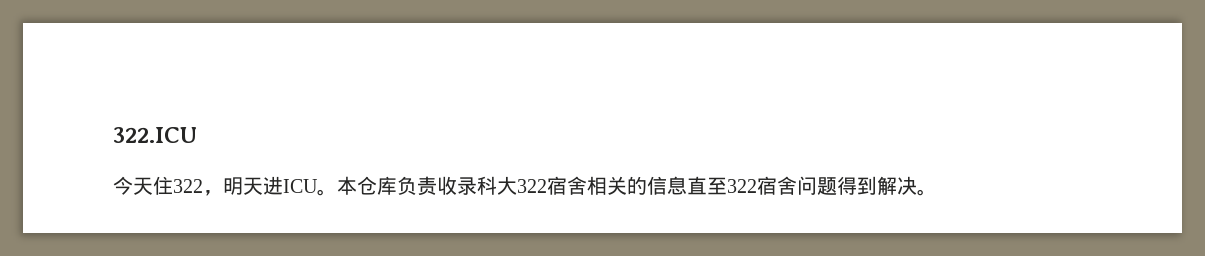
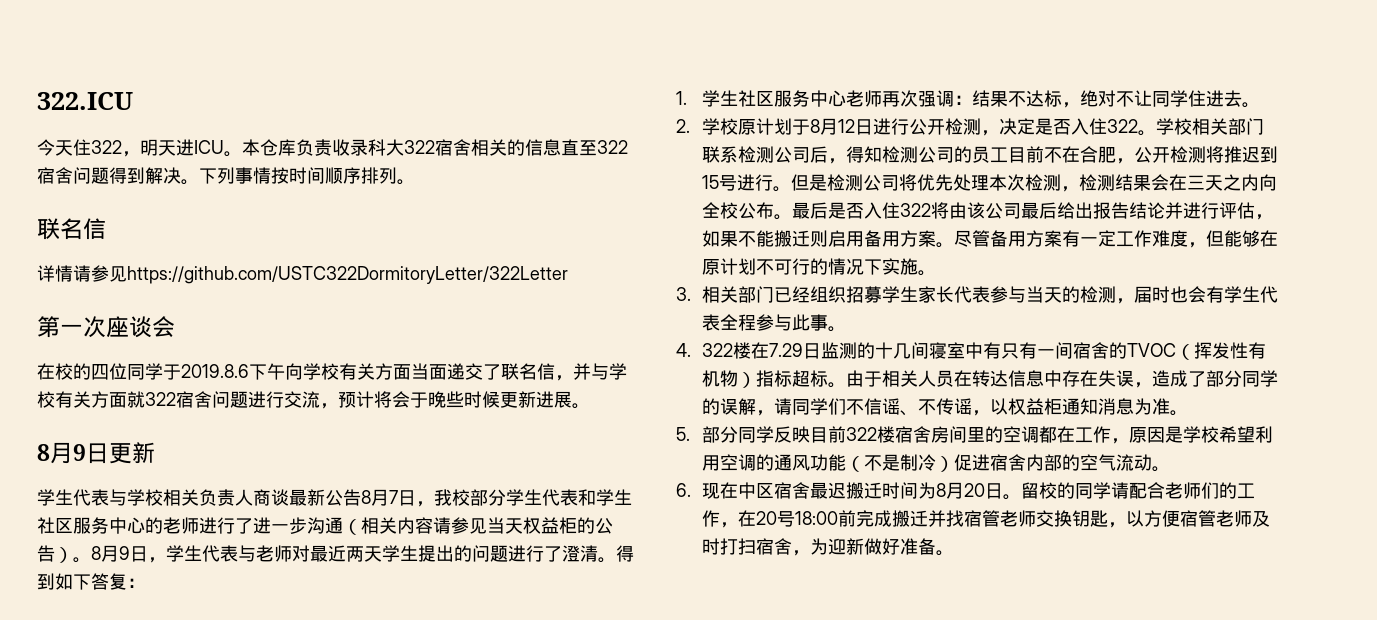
(937, 192) none -> [199,167,415,185] [37,218,106,240] [37,265,568,284] [37,316,175,338] [37,363,627,381] [37,391,590,409] [37,442,155,464] [37,489,632,507] [37,517,613,535] [37,545,634,563] [37,573,145,590] [676,90,1261,108] [676,118,1265,136] [702,146,1279,164] [702,174,1278,192] [702,202,1274,220] [702,230,1279,248] [702,258,937,276] [676,286,1279,304] [702,314,847,332] [676,342,1267,360] [702,370,1279,388] [702,398,1189,416] [676,426,1274,444] [702,454,1171,472] [676,482,1256,500] [702,510,1271,528] [702,538,955,556] 下列事情按时间顺序排列。 // 联名信 // 详情请参见https://github.com/USTC322DormitoryLetter/322Letter // 第一次座谈会 // 在校的四位同学于2019.8.6下午向学校有关方面当面递交了联名信，并与学校有关方面就322宿舍问题进行交流，预计将会于晚些时候更新进展。 // 8月9日更新 // 学生代表与学校相关负责人商谈最新公告8月7日，我校部分学生代表和学生社区服务中心的老师进行了进一步沟通（相关内容请参见当天权益柜的公告）。8月9日，学生代表与老师对最近两天学生提出的问题进行了澄清。得到如下答复： // 1.学生社区服务中心老师再次强调：结果不达标，绝对不让同学住进去。 // 2.学校原计划于8月12日进行公开检测，决定是否入住322。学校相关部门联系检测公司后，得知检测公司的员工目前不在合肥，公开检测将推迟到15号进行。但是检测公司将优先处理本次检测，检测结果会在三天之内向全校公布。最后是否入住322将由该公司最后给出报告结论并进行评估，如果不能搬迁则启用备用方案。尽管备用方案有一定工作难度，但能够在原计划不可行的情况下实施。 // 3.相关部门已经组织招募学生家长代表参与当天的检测，届时也会有学生代表全程参与此事。 // 4. 322楼在7.29日监测的十几间寝室中有只有一间宿舍的TVOC（挥发性有机物）指标超标。由于相关人员在转达信息中存在失误，造成了部分同学的误解，请同学们不信谣、不传谣，以权益柜通知消息为准。 // 5.部分同学反映目前322楼宿舍房间里的空调都在工作，原因是学校希望利用空调的通风功能（不是制冷）促进宿舍内部的空气流动。 // 6.现在中区宿舍最迟搬迁时间为8月20日。留校的同学请配合老师们的工作，在20号18:00前完成搬迁并找宿管老师交换钥匙，以方便宿管老师及时打扫宿舍，为迎新做好准备。

